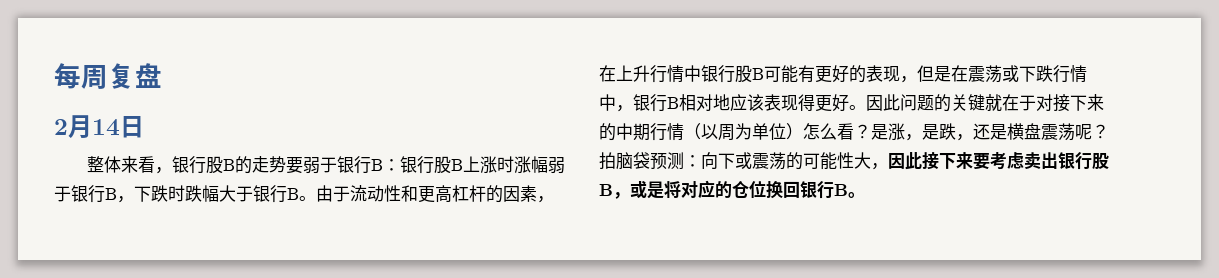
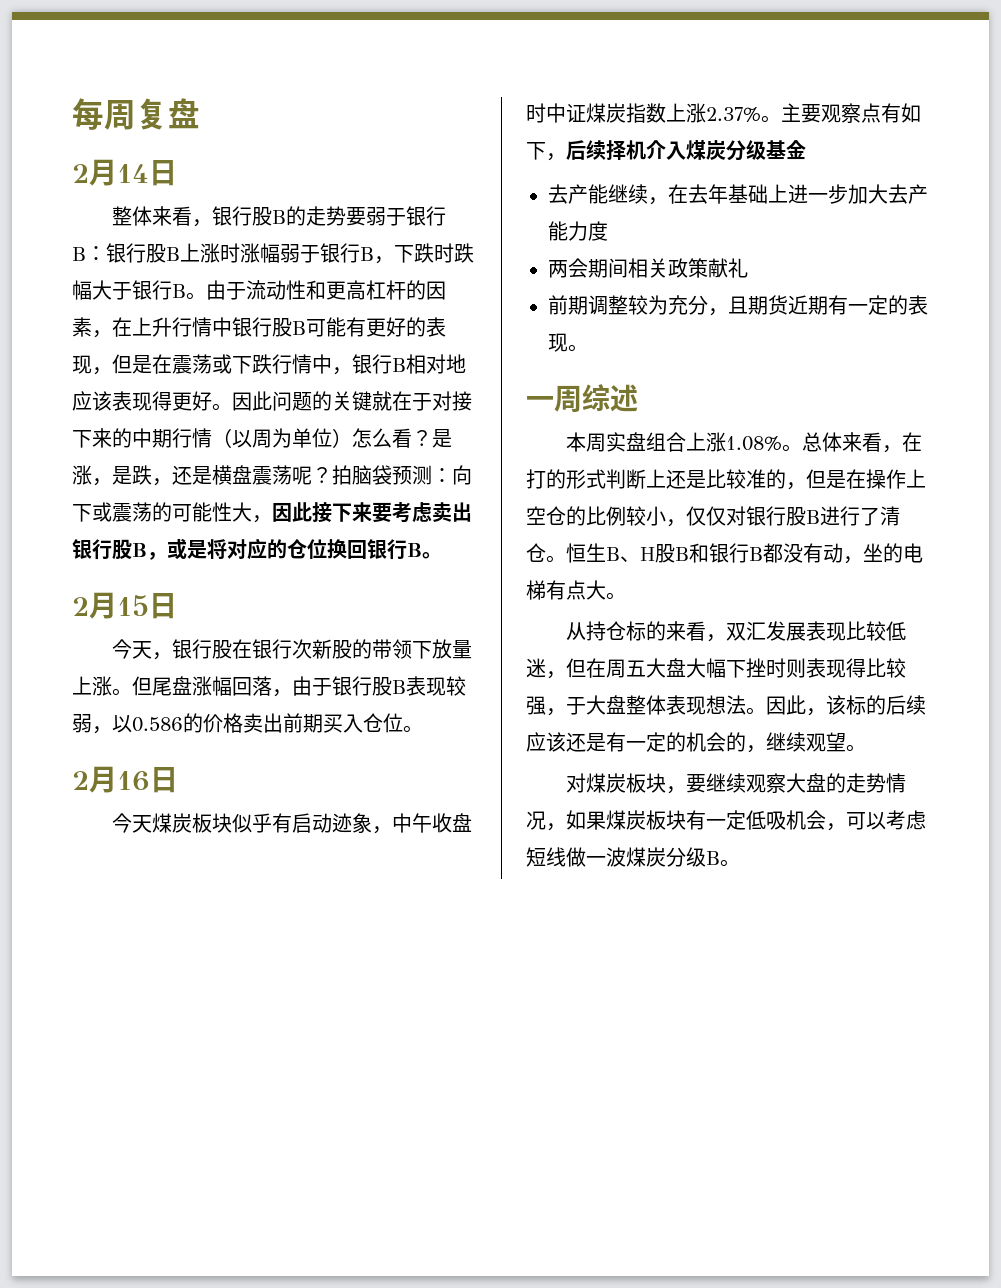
(865, 195) none -> [72,592,177,619] [111,639,472,660] [72,676,466,697] [72,713,423,734] [72,766,178,793] [111,813,472,834] [526,103,921,124] [526,140,806,161] [548,184,928,205] [548,221,608,241] [548,258,748,278] [548,295,928,316] [548,333,588,352] [526,384,638,412] [565,432,922,453] [526,469,926,490] [526,506,900,527] [526,543,923,564] [526,580,626,600] [565,621,906,642] [526,658,906,679] [526,695,926,716] [526,732,866,753] [565,773,906,794] [526,810,926,831] [526,847,740,867] // 2月15日 // 今天，银行股在银行次新股的带领下放量上涨。但尾盘涨幅回落，由于银行股B表现较弱，以0.586的价格卖出前期买入仓位。 // 2月16日 // 今天煤炭板块似乎有启动迹象，中午收盘时中证煤炭指数上涨2.37%。主要观察点有如下，后续择机介入煤炭分级基金 // 去产能继续，在去年基础上进一步加大去产能力度 // 两会期间相关政策献礼 // 前期调整较为充分，且期货近期有一定的表现。 // 一周综述 // 本周实盘组合上涨1.08%。总体来看，在打的形式判断上还是比较准的，但是在操作上空仓的比例较小，仅仅对银行股B进行了清仓。恒生B、H股B和银行B都没有动，坐的电梯有点大。 // 从持仓标的来看，双汇发展表现比较低迷，但在周五大盘大幅下挫时则表现得比较强，于大盘整体表现想法。因此，该标的后续应该还是有一定的机会的，继续观望。 // 对煤炭板块，要继续观察大盘的走势情况，如果煤炭板块有一定低吸机会，可以考虑短线做一波煤炭分级B。

